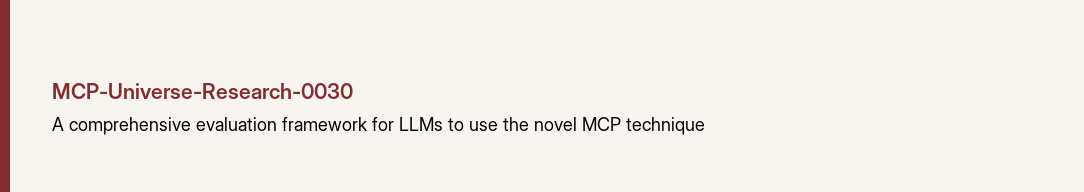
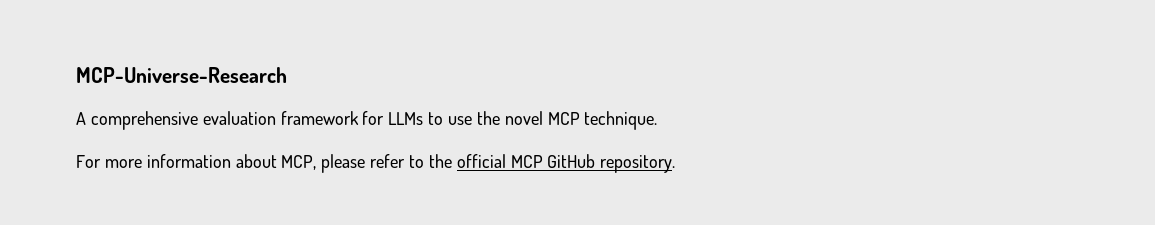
[52,83,353,99] MCP-Universe-Research-0030 -> [76,67,287,83] MCP-Universe-Research
[626,117,705,135] technique -> [584,111,658,130] [76,154,676,173] technique. // For more information about MCP, please refer to the official MCP GitHub repository.

